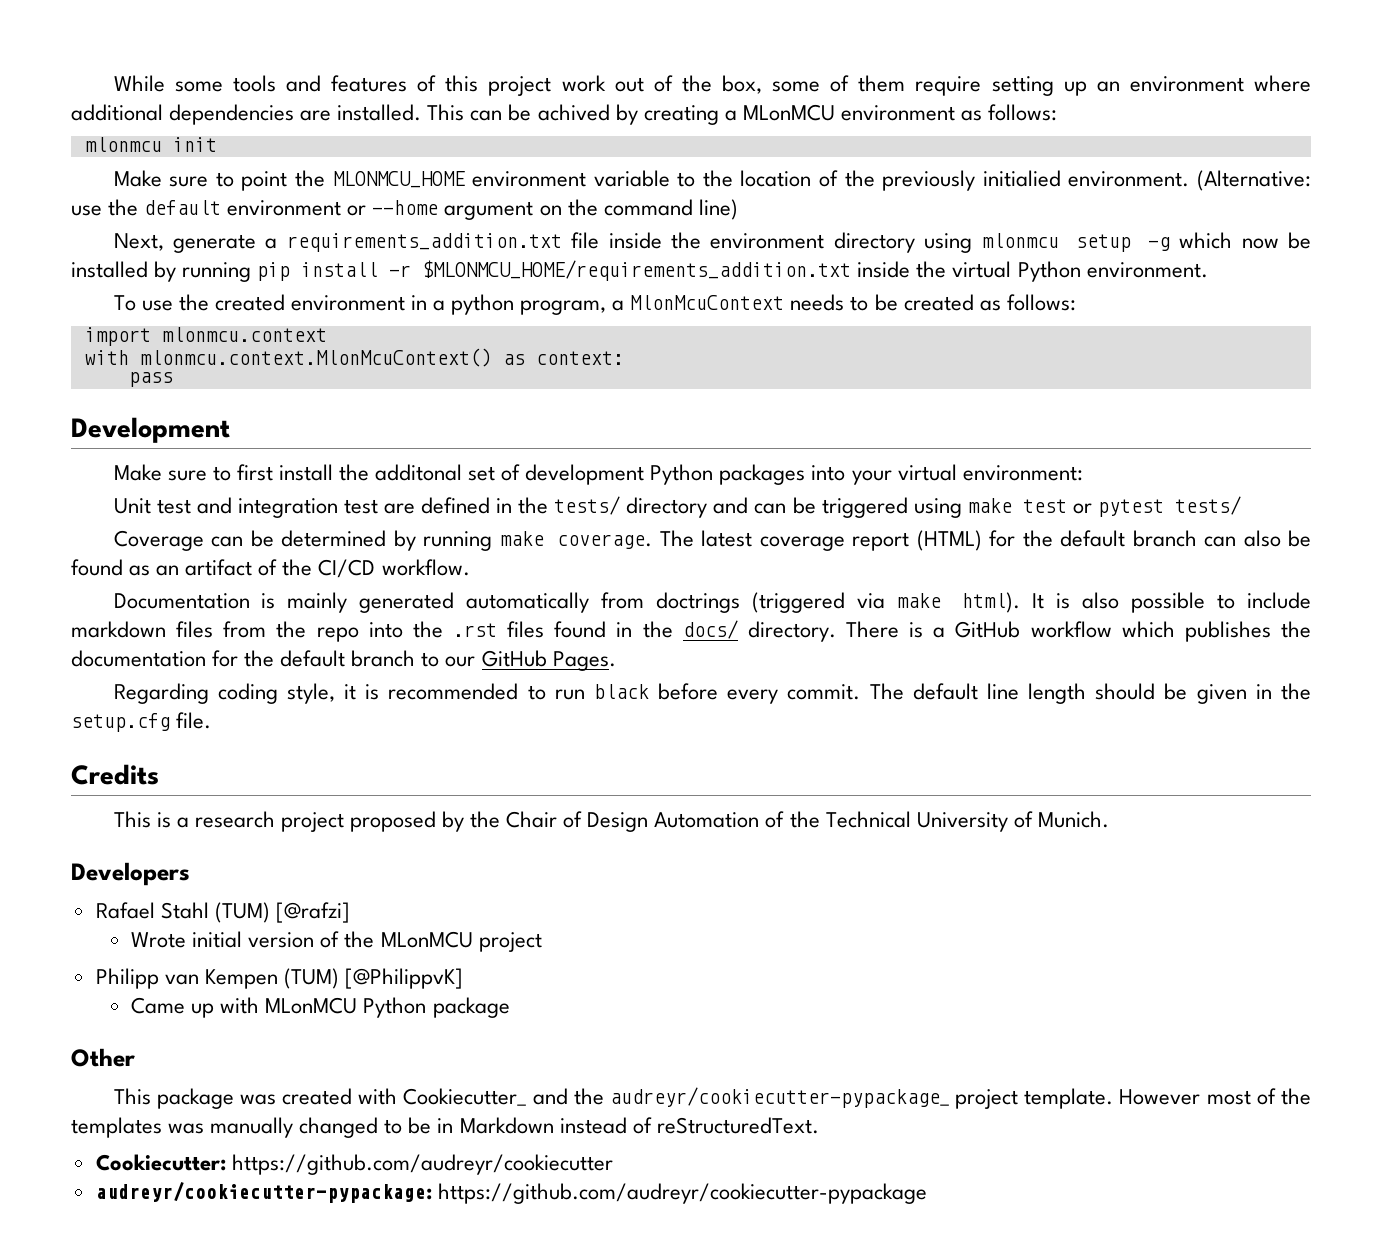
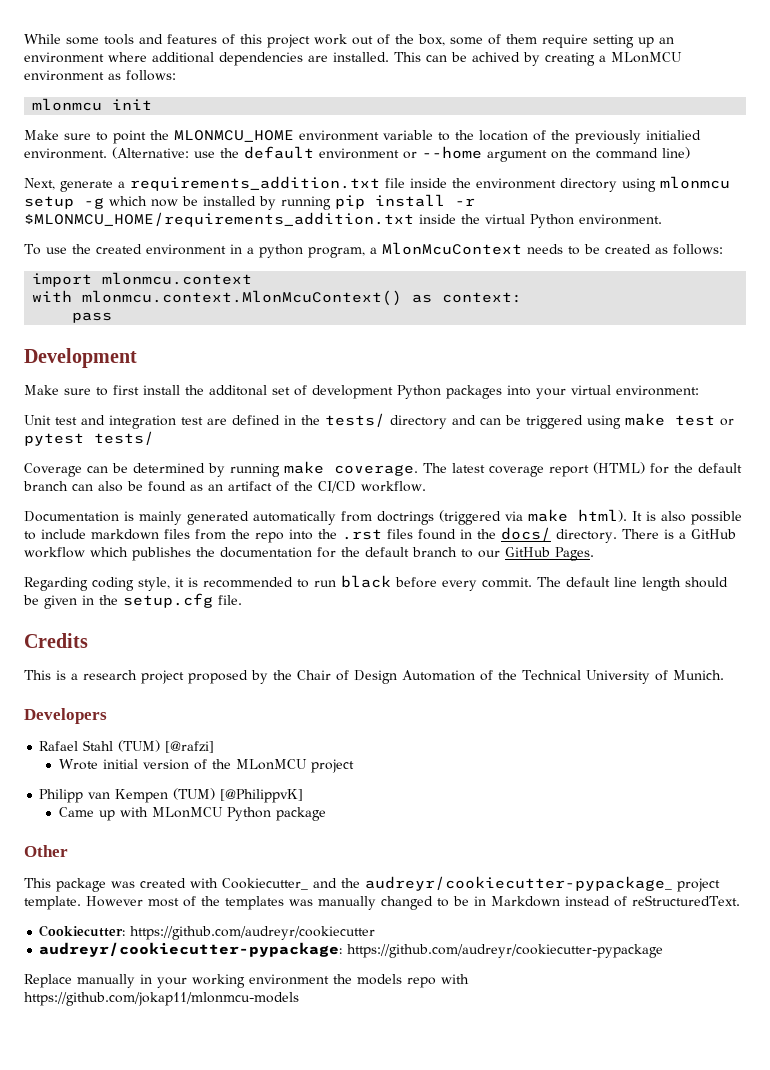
(927, 1193) none -> [24,974,469,988] [24,992,299,1006] // Replace manually in your working environment the models repo with https://github.com/jokap11/mlonmcu-models

